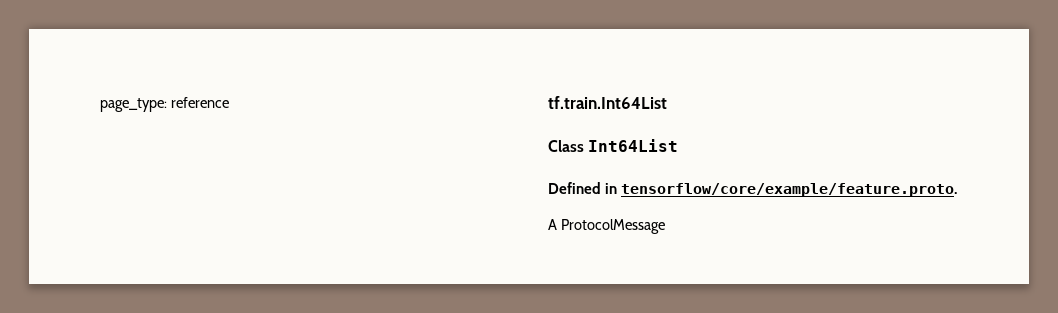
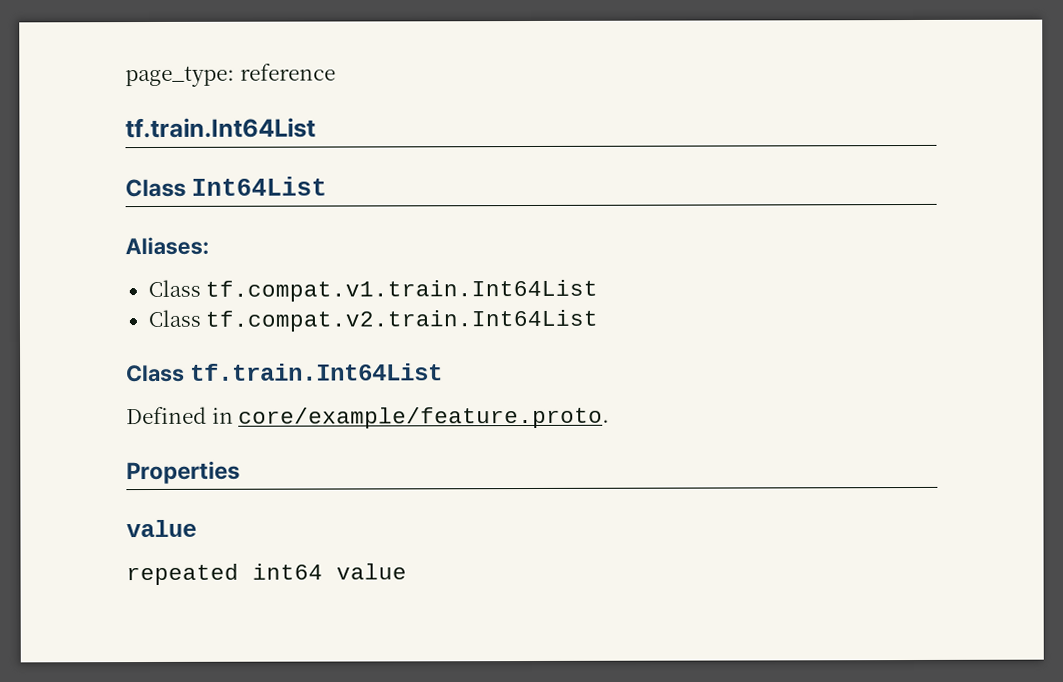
[548,182,958,197] [548,219,665,234] Defined in tensorflow/core/example/feature.proto. // A ProtocolMessage -> [125,236,209,256] [147,279,599,302] [147,309,599,332] [126,363,443,383] [126,406,611,429] [126,460,240,485] [126,519,197,538] [126,563,407,586] Aliases: // Class tf.compat.v1.train.Int64List // Class tf.compat.v2.train.Int64List // Class tf.train.Int64List // Defined in core/example/feature.proto. // Properties // value // repeated int64 value

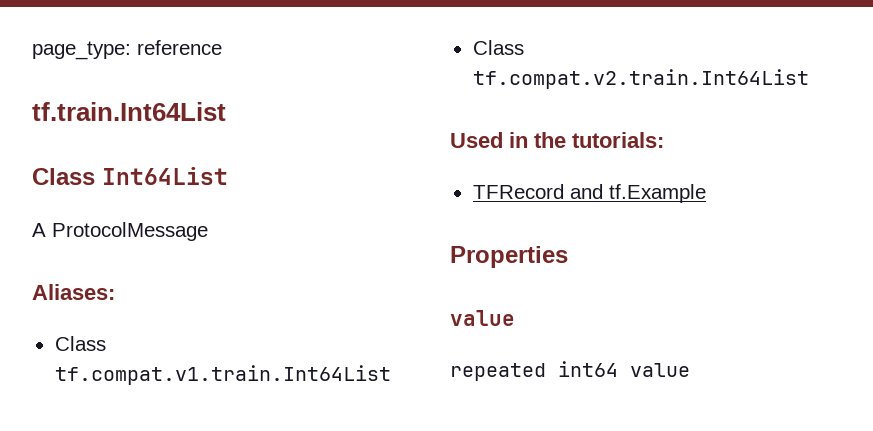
(328, 186) none -> [32,222,208,241] // A ProtocolMessage
[126,363,443,383] [126,406,611,429] Class tf.train.Int64List // Defined in core/example/feature.proto. -> [450,132,664,148] [472,184,706,203] Used in the tutorials: // TFRecord and tf.Example

